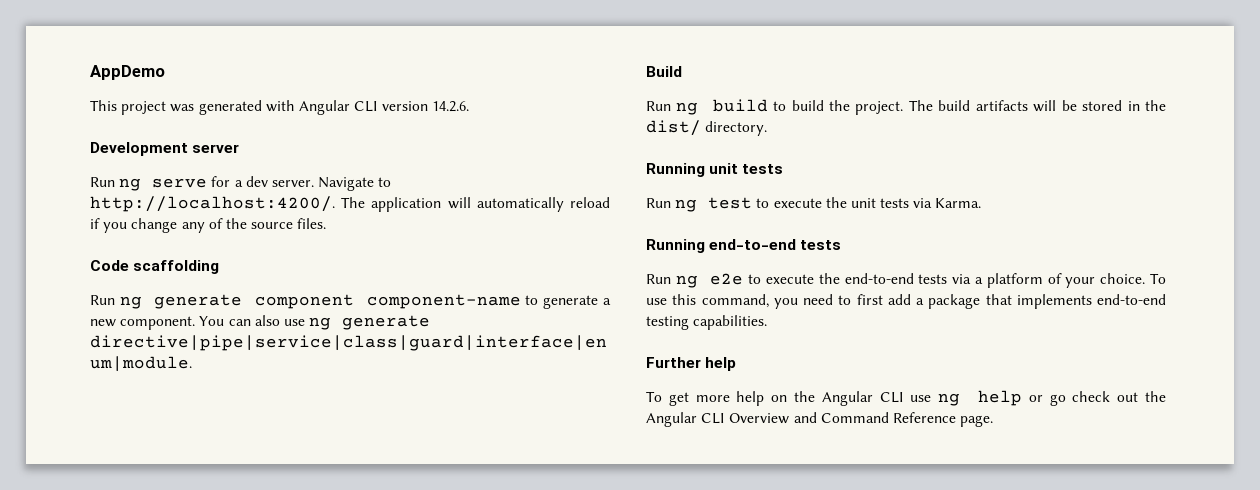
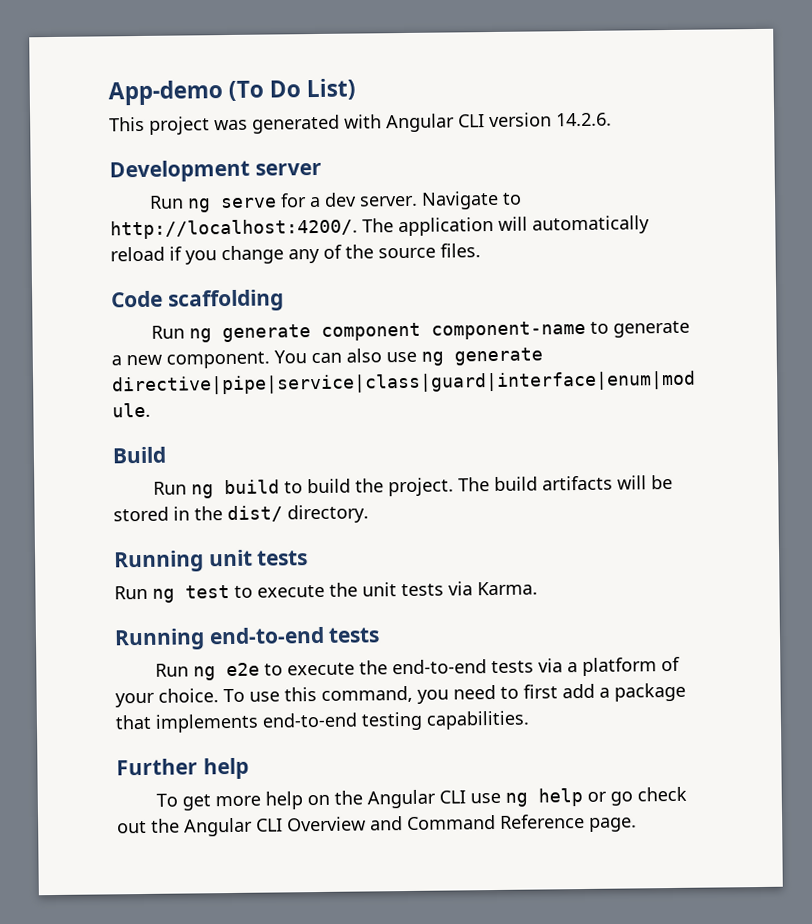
[90,65,165,80] AppDemo -> [108,78,357,106] App-demo (To Do List)

